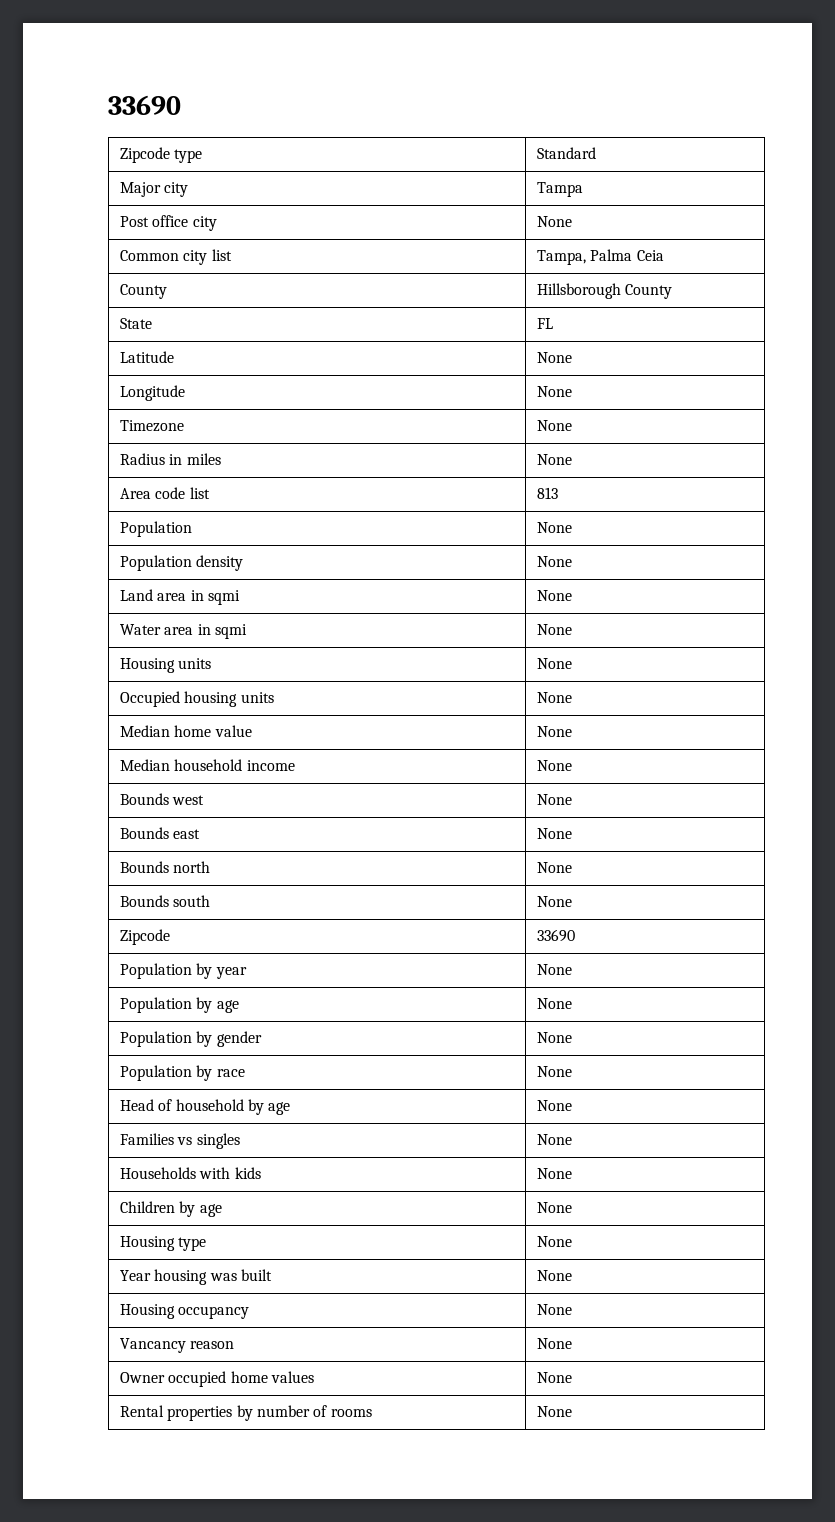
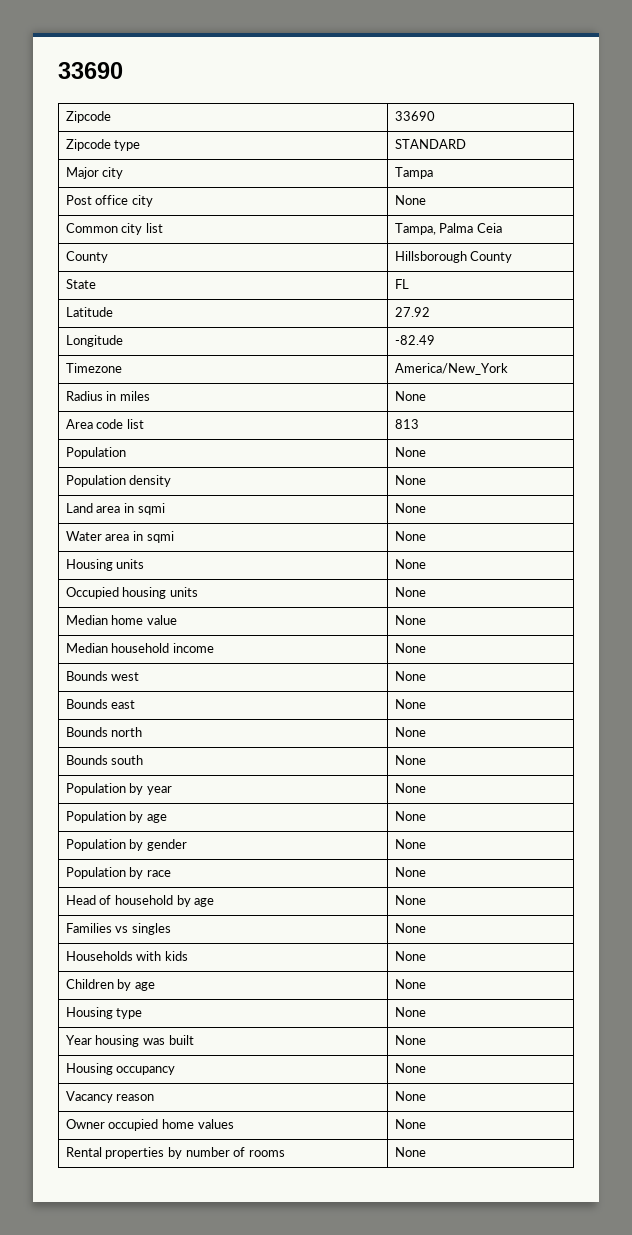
[108,95,181,115] 33690 -> [58,62,123,79] [65,111,111,123] [394,111,435,121] 33690 // Zipcode | 33690
[536,147,596,159] Standard -> [394,139,466,149] STANDARD
[536,352,572,363] | None -> [394,307,430,317] | 27.92
[536,386,572,397] | None -> [394,335,435,345] | -82.49
[536,420,572,431] | None -> [394,363,508,375] | America/New_York
[119,929,170,945] [536,929,575,942] // Zipcode | 33690 -> (426, 760) none
[119,1338,186,1353] Vancancy -> [65,1091,113,1103] Vacancy

